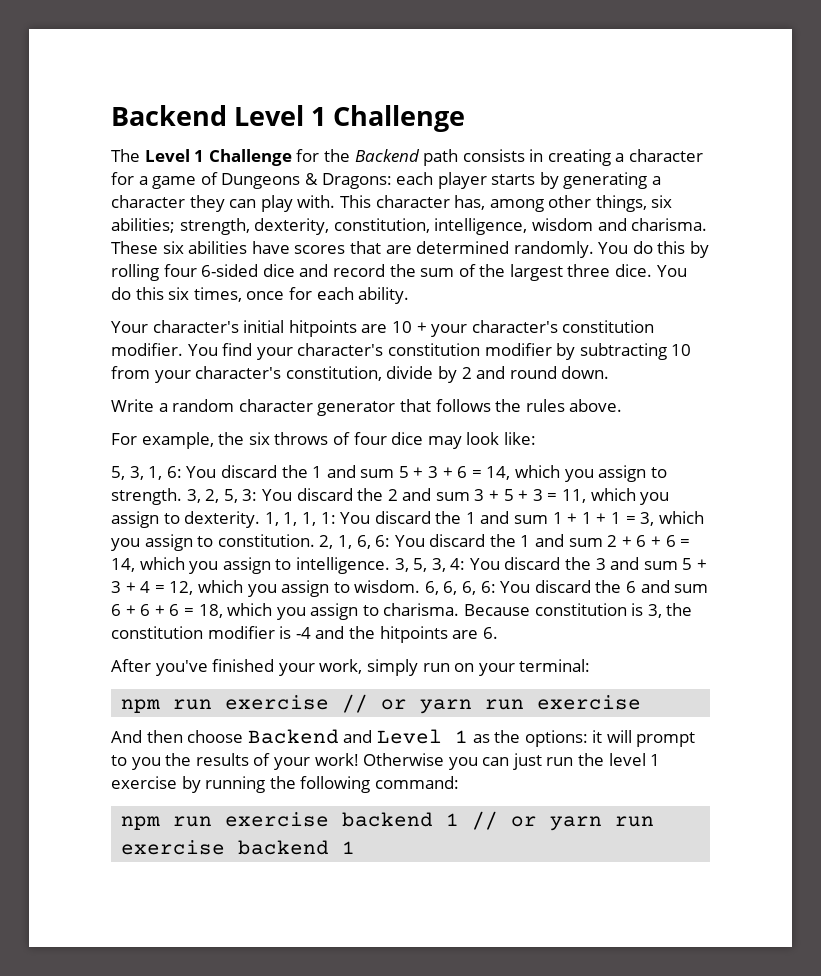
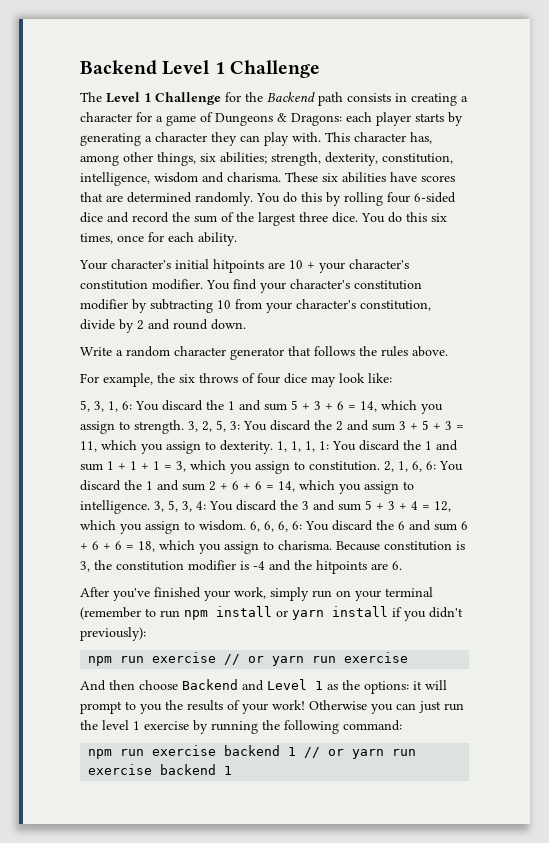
[519,659,591,672] terminal: -> [385,587,433,597] [80,606,463,621] [80,627,146,641] terminal (remember to run npm install or yarn install if you didn't previously):

